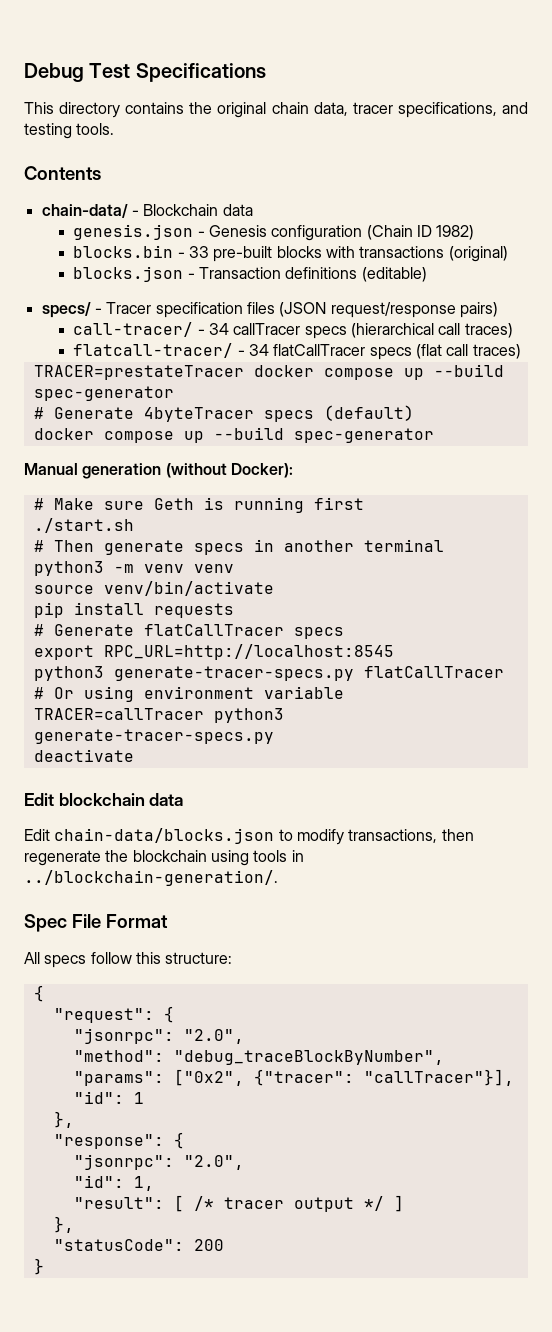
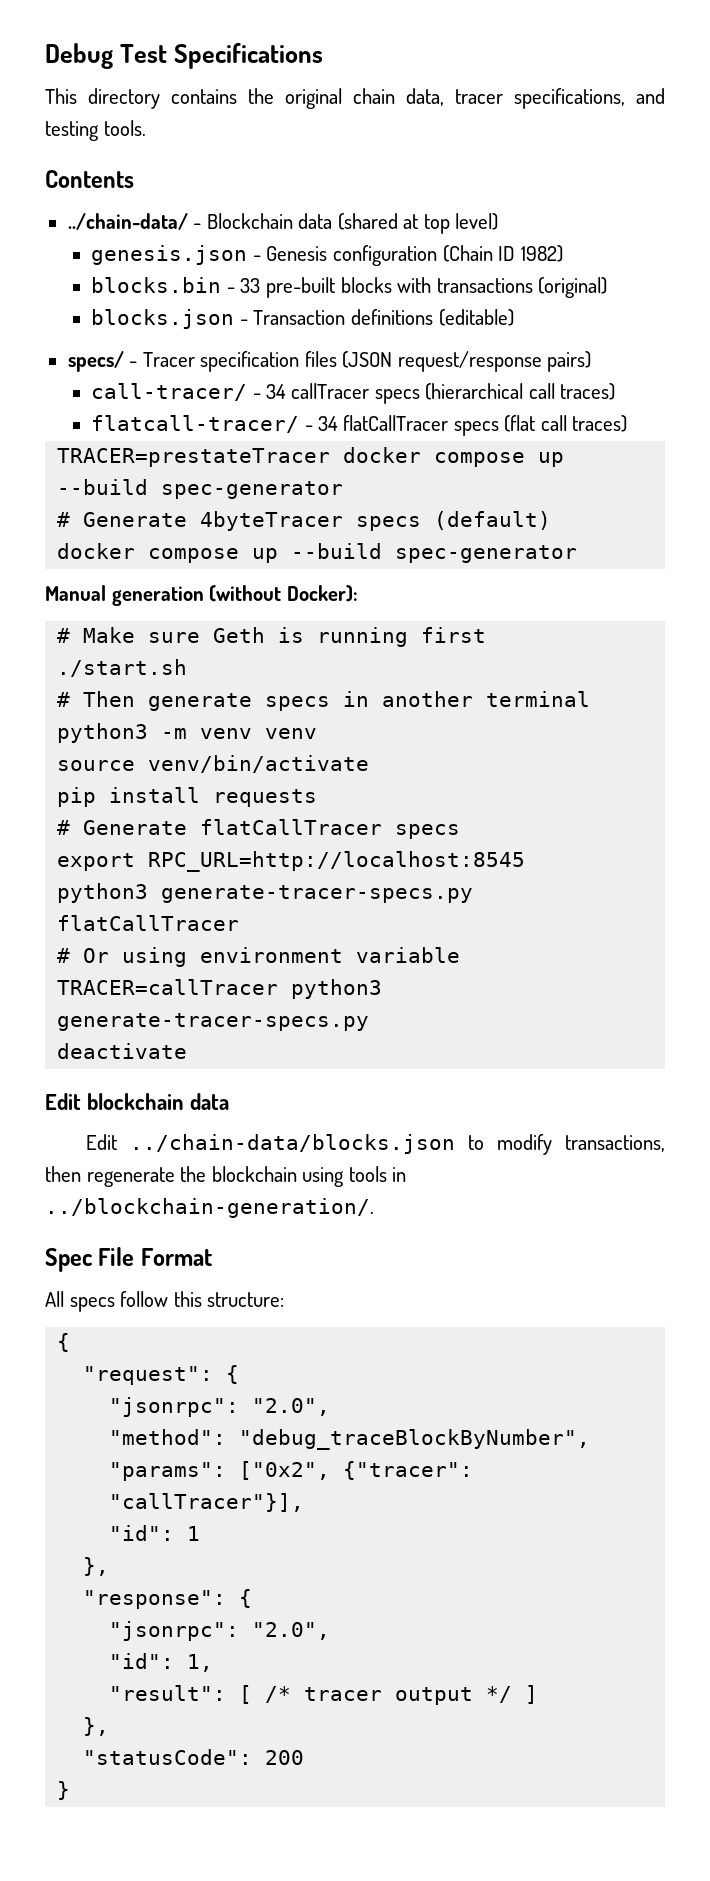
[41,204,128,218] chain-data/ -> [67,213,188,230] ../chain-data/
(253, 210) none -> [337,213,499,234] (shared at top level)
[54,828,275,844] chain-data/blocks.json -> [130,1134,456,1154] ../chain-data/blocks.json

